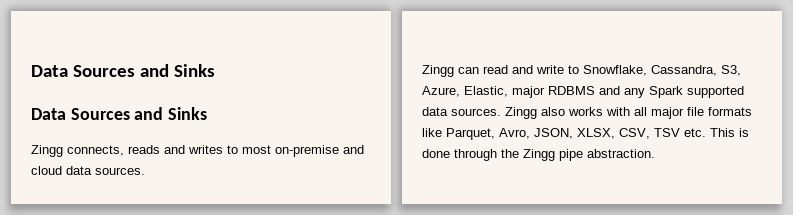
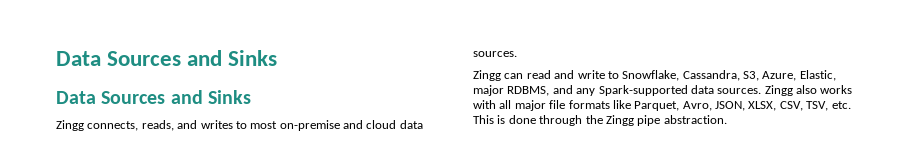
[128,145,160,154] reads -> [141,120,174,131] reads,
[548,86,595,95] RDBMS -> [507,86,550,96] RDBMS,
[649,86,744,98] Spark supported -> [598,85,688,96] Spark-supported
[654,128,680,137] TSV -> [806,101,829,111] TSV,

